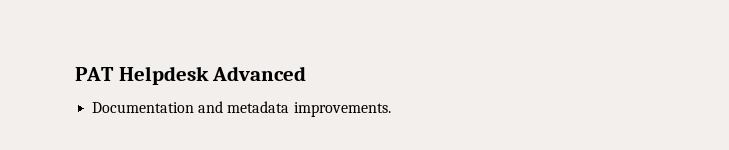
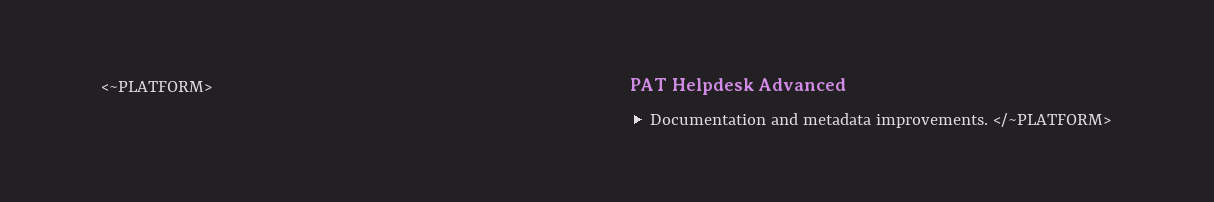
(75, 74) none -> [101,81,212,92] <~PLATFORM> //
(391, 109) none -> [993,113,1112,127] </~PLATFORM>

